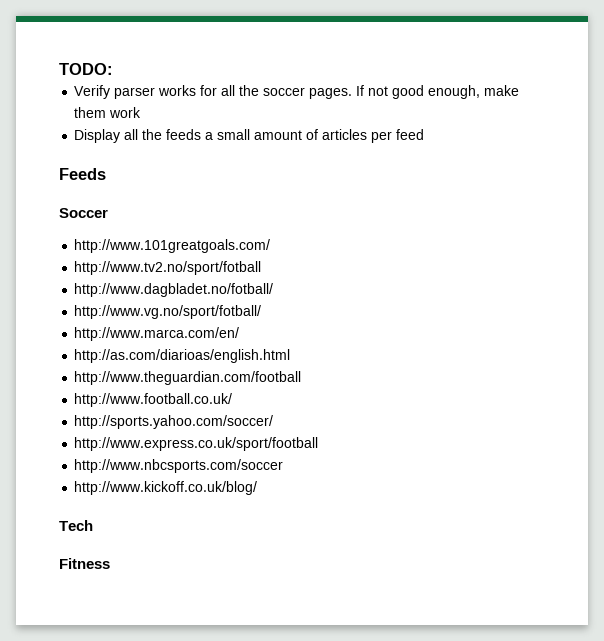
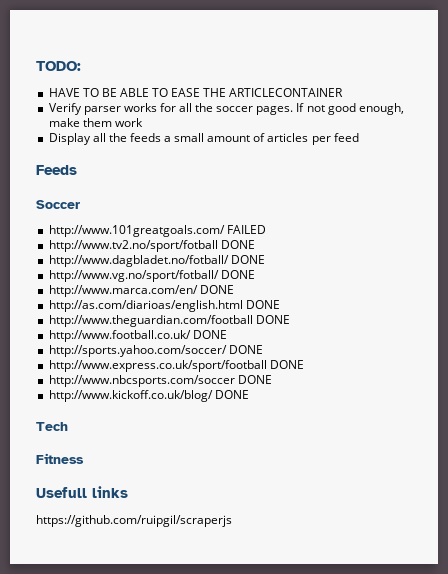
(113, 69) none -> [48,88,344,97] // HAVE TO BE ABLE TO EASE THE ARTICLECONTAINER
(271, 246) none -> [226,225,266,234] FAILED
(262, 268) none -> [220,240,255,249] DONE
(274, 290) none -> [230,255,265,264] DONE
(262, 312) none -> [220,270,255,279] DONE
(240, 334) none -> [199,285,234,294] DONE
(291, 356) none -> [245,300,280,309] DONE
(302, 378) none -> [255,315,290,324] DONE
(233, 400) none -> [192,330,227,339] DONE
(274, 422) none -> [228,345,263,354] DONE
(319, 444) none -> [269,360,304,369] DONE
(284, 466) none -> [237,375,272,384] DONE
(258, 488) none -> [214,390,249,399] DONE
(110, 563) none -> [36,486,128,498] [36,515,232,527] // Usefull links // https://github.com/ruipgil/scraperjs

